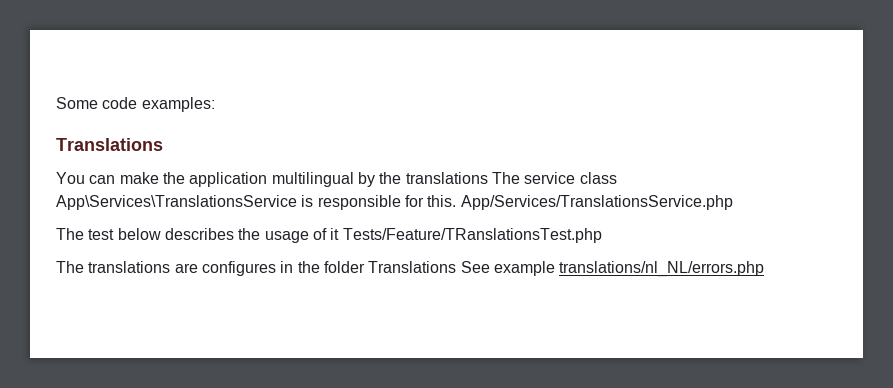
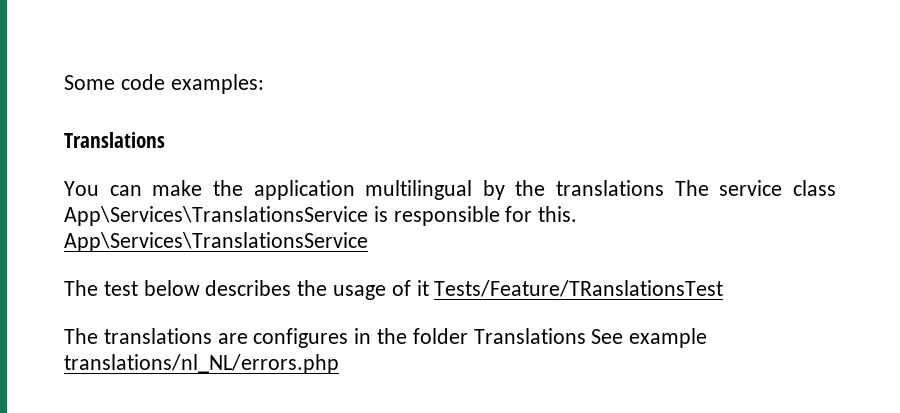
[460,195,733,210] App/Services/TranslationsService.php -> [64,232,368,252] App\Services\TranslationsService
[342,228,602,243] Tests/Feature/TRanslationsTest.php -> [434,280,724,297] Tests/Feature/TRanslationsTest

